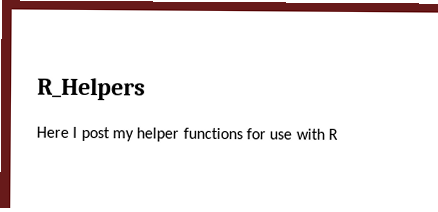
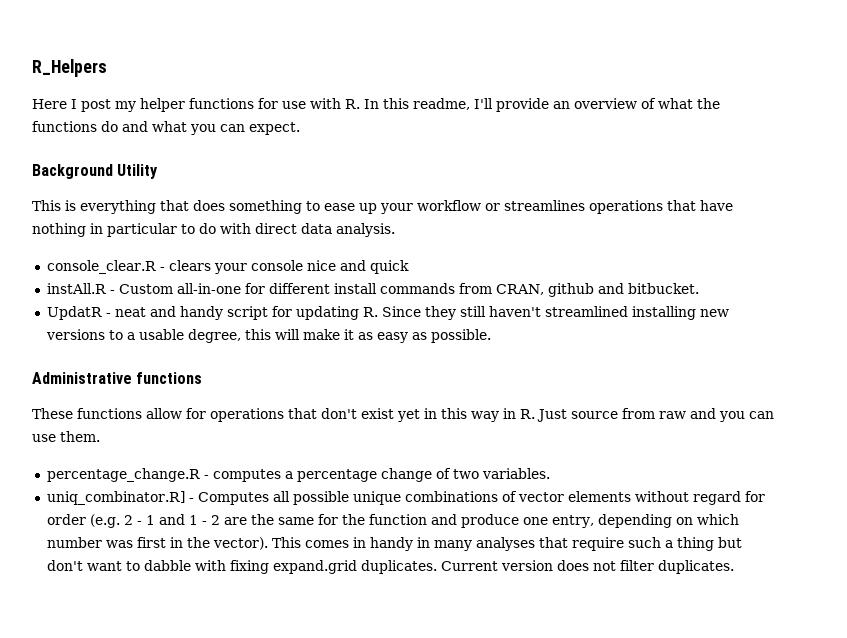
[327,128,338,140] R -> [345,98,720,112] [32,121,300,135] [32,164,159,179] [32,200,733,214] [32,223,395,237] [46,260,409,274] [46,283,699,297] [46,306,729,320] [45,329,491,343] [32,372,203,384] [32,408,774,422] [32,431,100,442] [46,468,550,482] [46,491,765,505] [46,514,739,528] [46,537,742,551] [46,560,734,574] R. In this readme, I'll provide an overview of what the functions do and what you can expect. // Background Utility // This is everything that does something to ease up your workflow or streamlines operations that have nothing in particular to do with direct data analysis. // console_clear.R - clears your console nice and quick // instAll.R - Custom all-in-one for different install commands from CRAN, github and bitbucket. // UpdatR - neat and handy script for updating R. Since they still haven't streamlined installing new versions to a usable degree, this will make it as easy as possible. // Administrative functions // These functions allow for operations that don't exist yet in this way in R. Just source from raw and you can use them. // percentage_change.R - computes a percentage change of two variables. // uniq_combinator.R] - Computes all possible unique combinations of vector elements without regard for order (e.g. 2 - 1 and 1 - 2 are the same for the function and produce one entry, depending on which number was first in the vector). This comes in handy in many analyses that require such a thing but don't want to dabble with fixing expand.grid duplicates. Current version does not filter duplicates.

